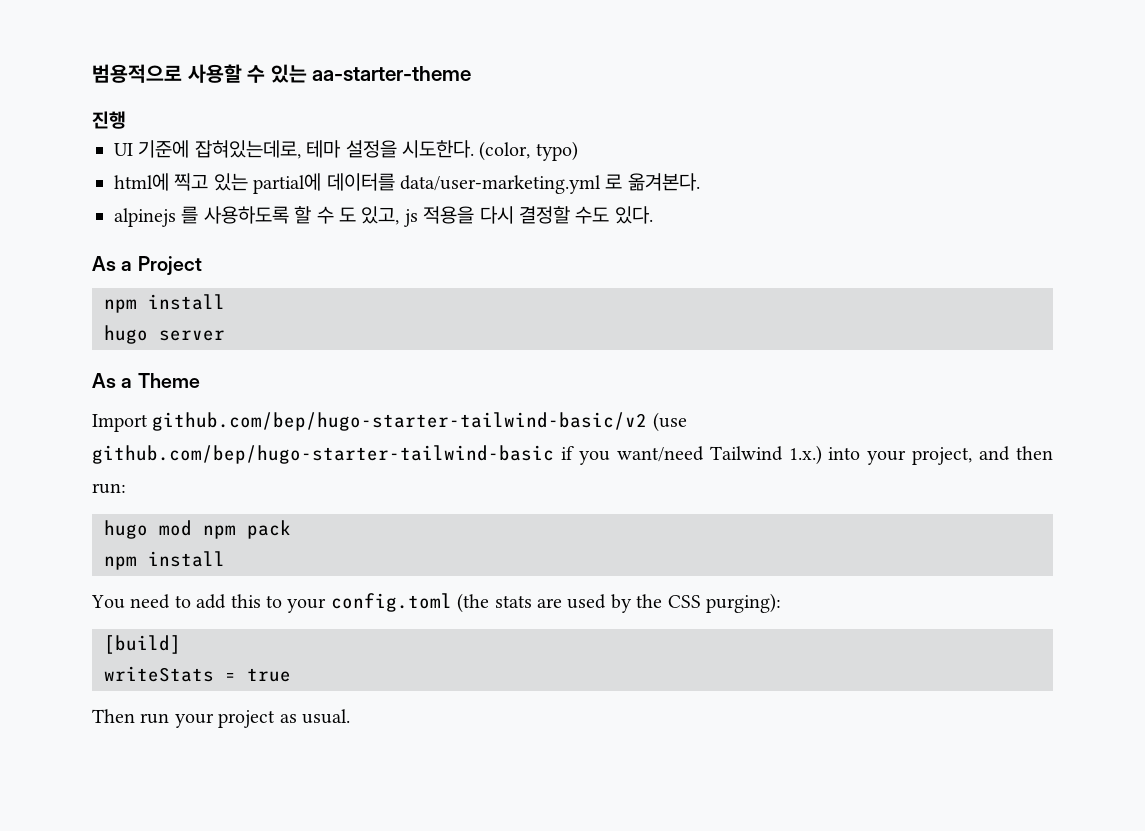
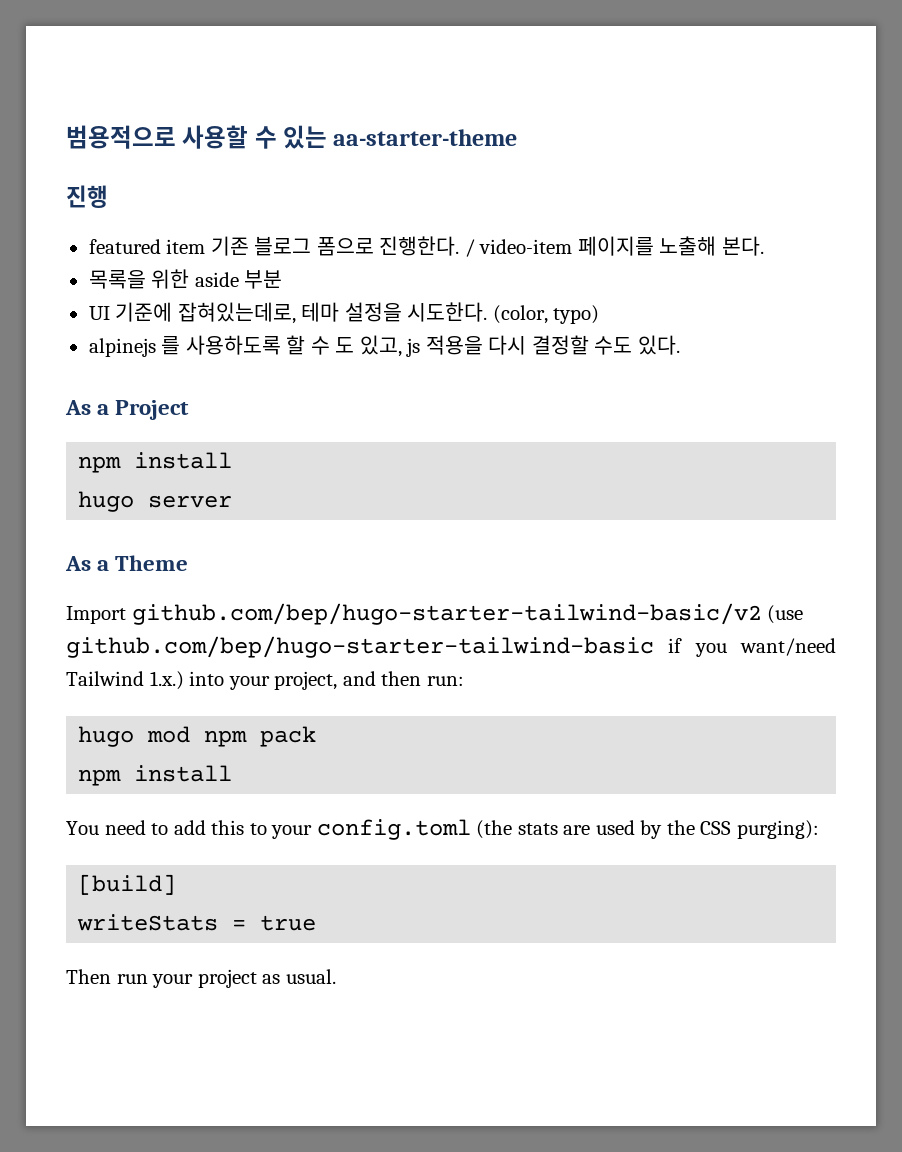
(126, 120) none -> [88,236,764,257] [88,269,283,289] // featured item 기존 블로그 폼으로 진행한다. / video-item 페이지를 노출해 본다. // 목록을 위한 aside 부분
[114,173,700,194] // html에 찍고 있는 partial에 데이터를 data/user-marketing.yml 로 옮겨본다. -> (600, 314) none

